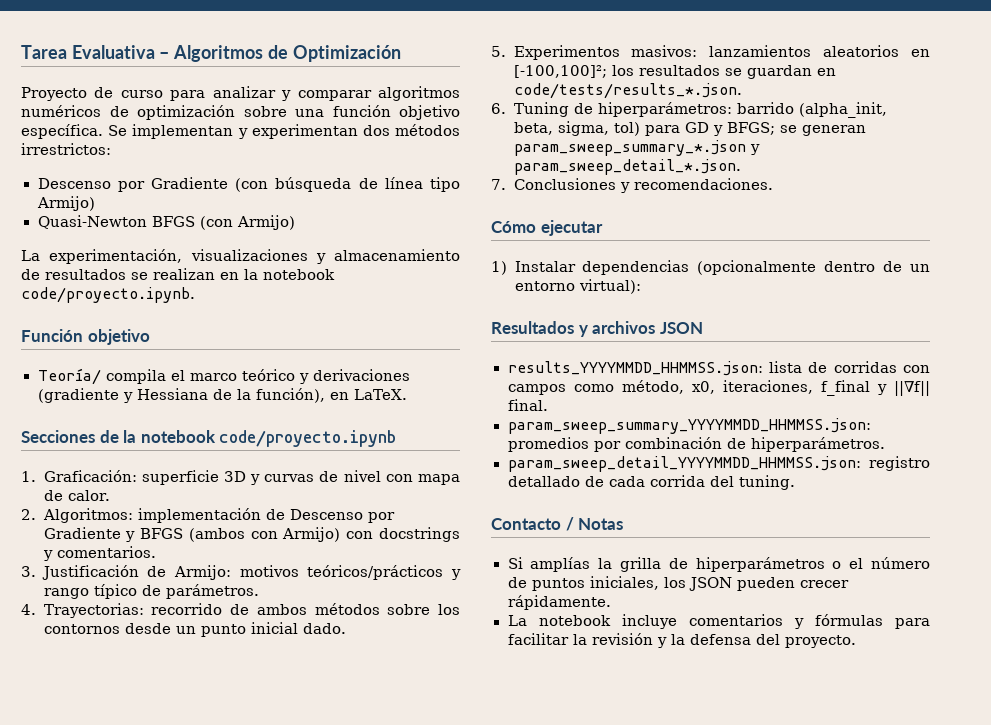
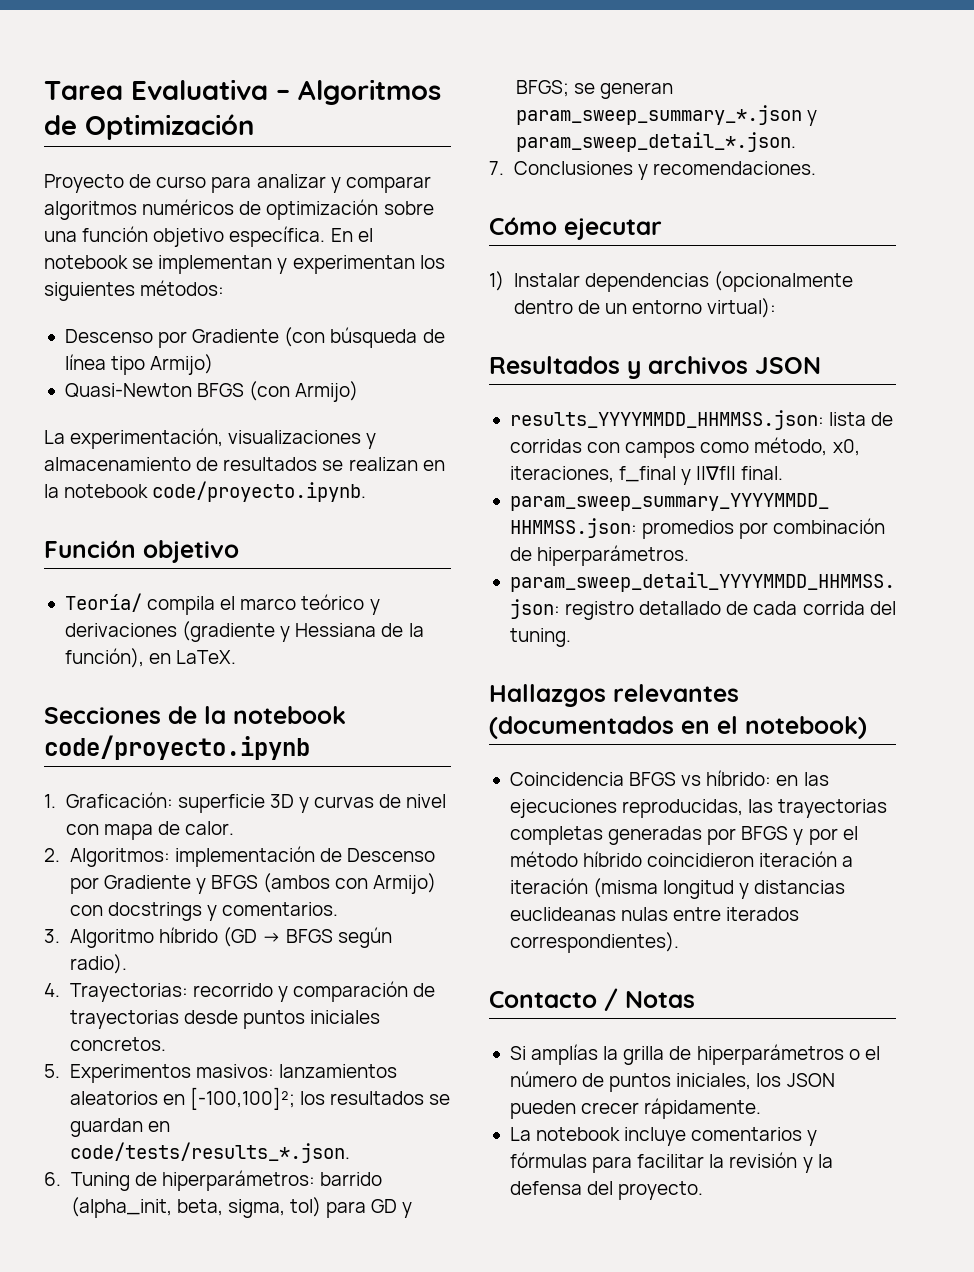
[108,124,460,139] [21,143,111,155] Se implementan y experimentan dos métodos irrestrictos: -> [330,228,373,242] [44,255,445,274] [44,280,225,301] En el notebook se implementan y experimentan los siguientes métodos:
[41,565,461,580] [43,584,259,599] [21,603,460,618] [43,622,346,637] Justificación de Armijo: motivos teóricos/prácticos y rango típico de parámetros. // 4. Trayectorias: recorrido de ambos métodos sobre los contornos desde un punto inicial dado. -> [69,927,393,948] [69,954,127,974] [44,981,436,1002] [69,1010,380,1029] [69,1037,166,1051] Algoritmo híbrido (GD → BFGS según radio). // 4. Trayectorias: recorrido y comparación de trayectorias desde puntos iniciales concretos.
(795, 482) none -> [489,684,739,707] [489,716,867,739] [509,770,829,786] [509,799,888,818] [509,826,858,845] [509,851,854,867] [509,878,846,899] [509,907,800,921] [509,932,679,953] // Hallazgos relevantes (documentados en el notebook) // Coincidencia BFGS vs híbrido: en las ejecuciones reproducidas, las trayectorias completas generadas por BFGS y por el método híbrido coincidieron iteración a iteración (misma longitud y distancias euclideanas nulas entre iterados correspondientes).

